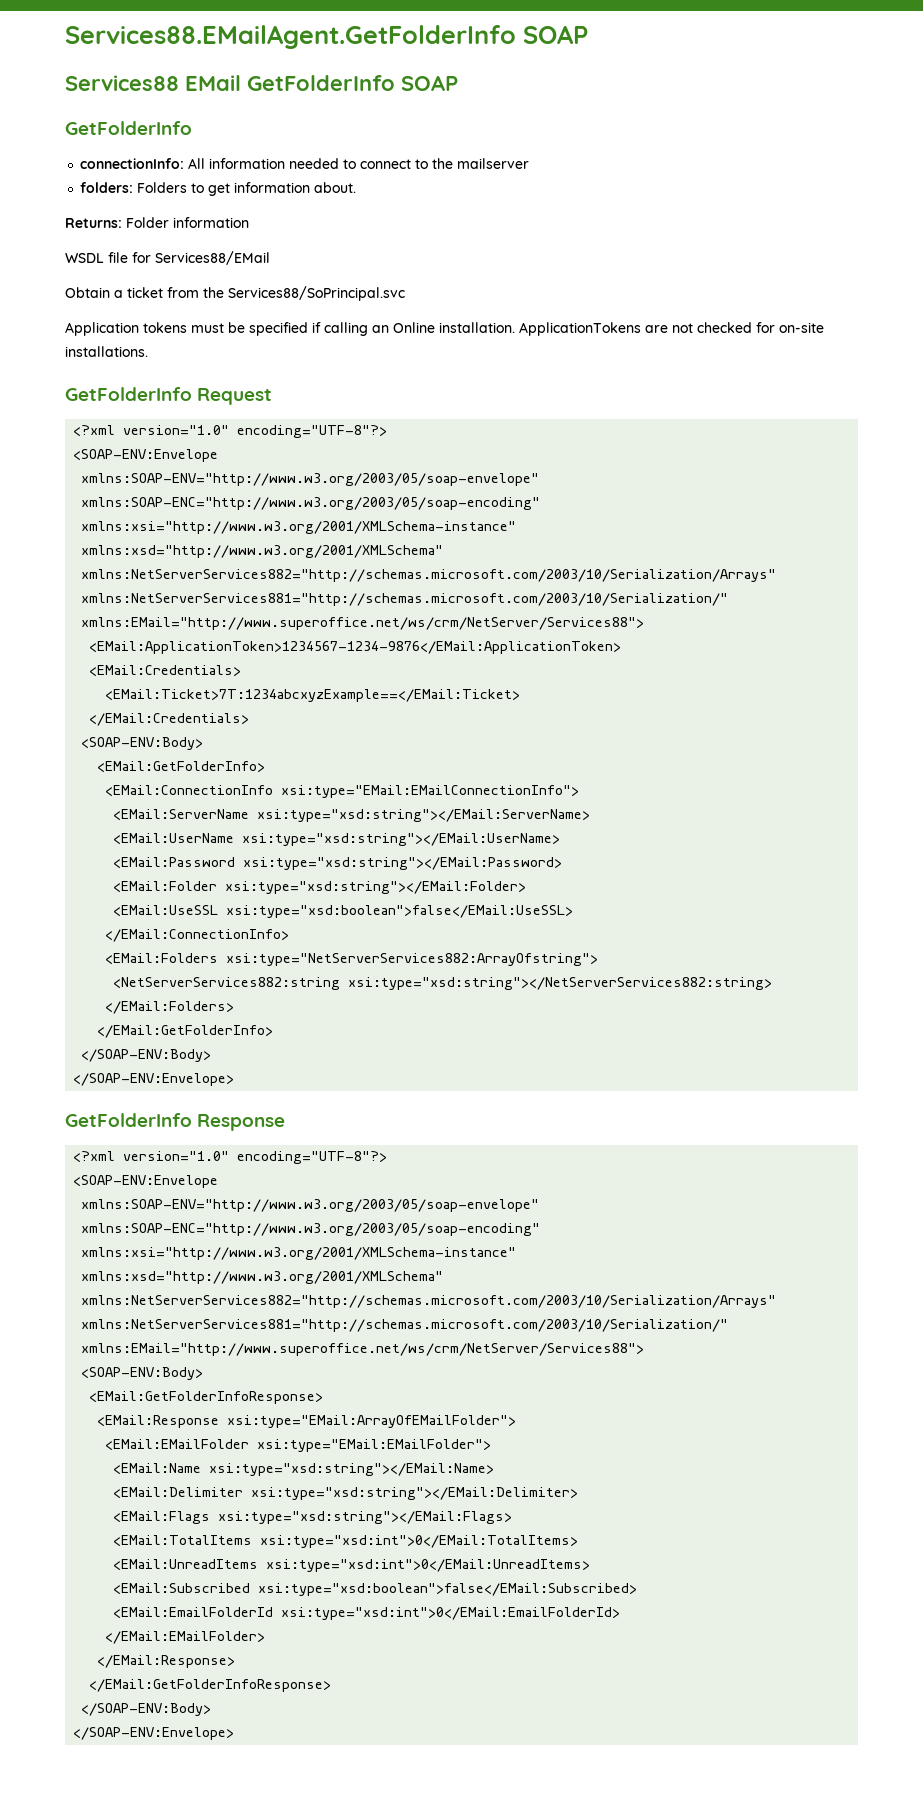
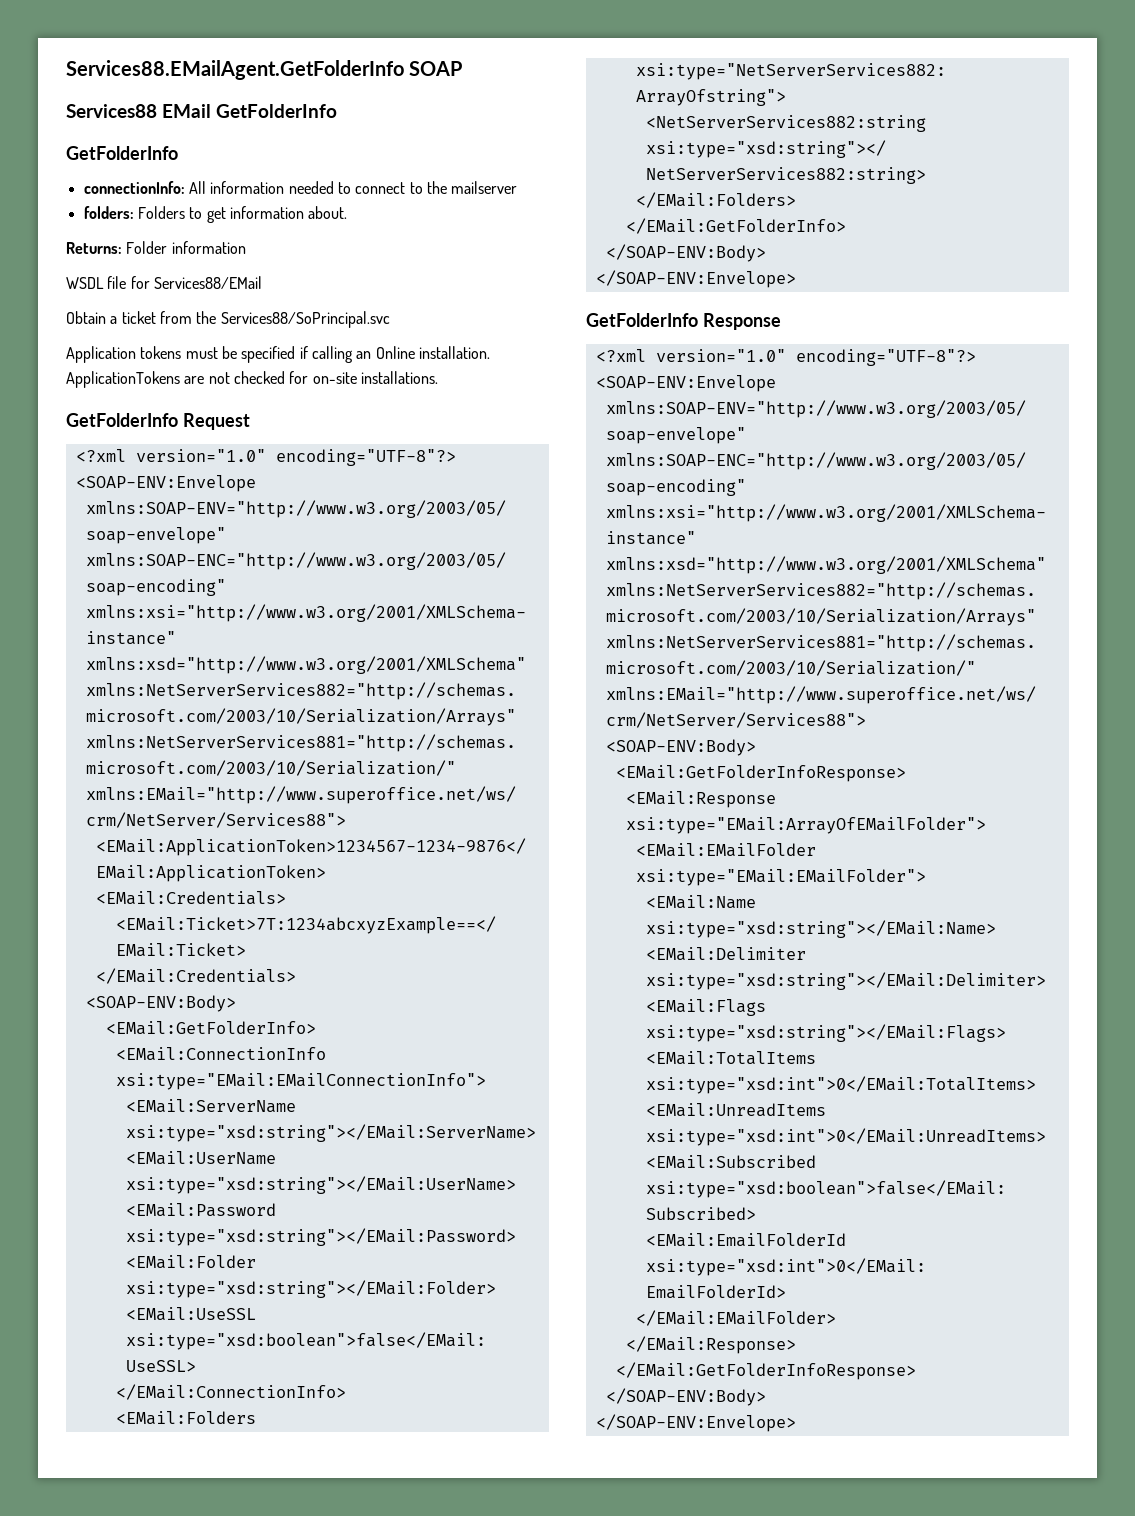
[401,75,458,91] SOAP -> (338, 111) none

